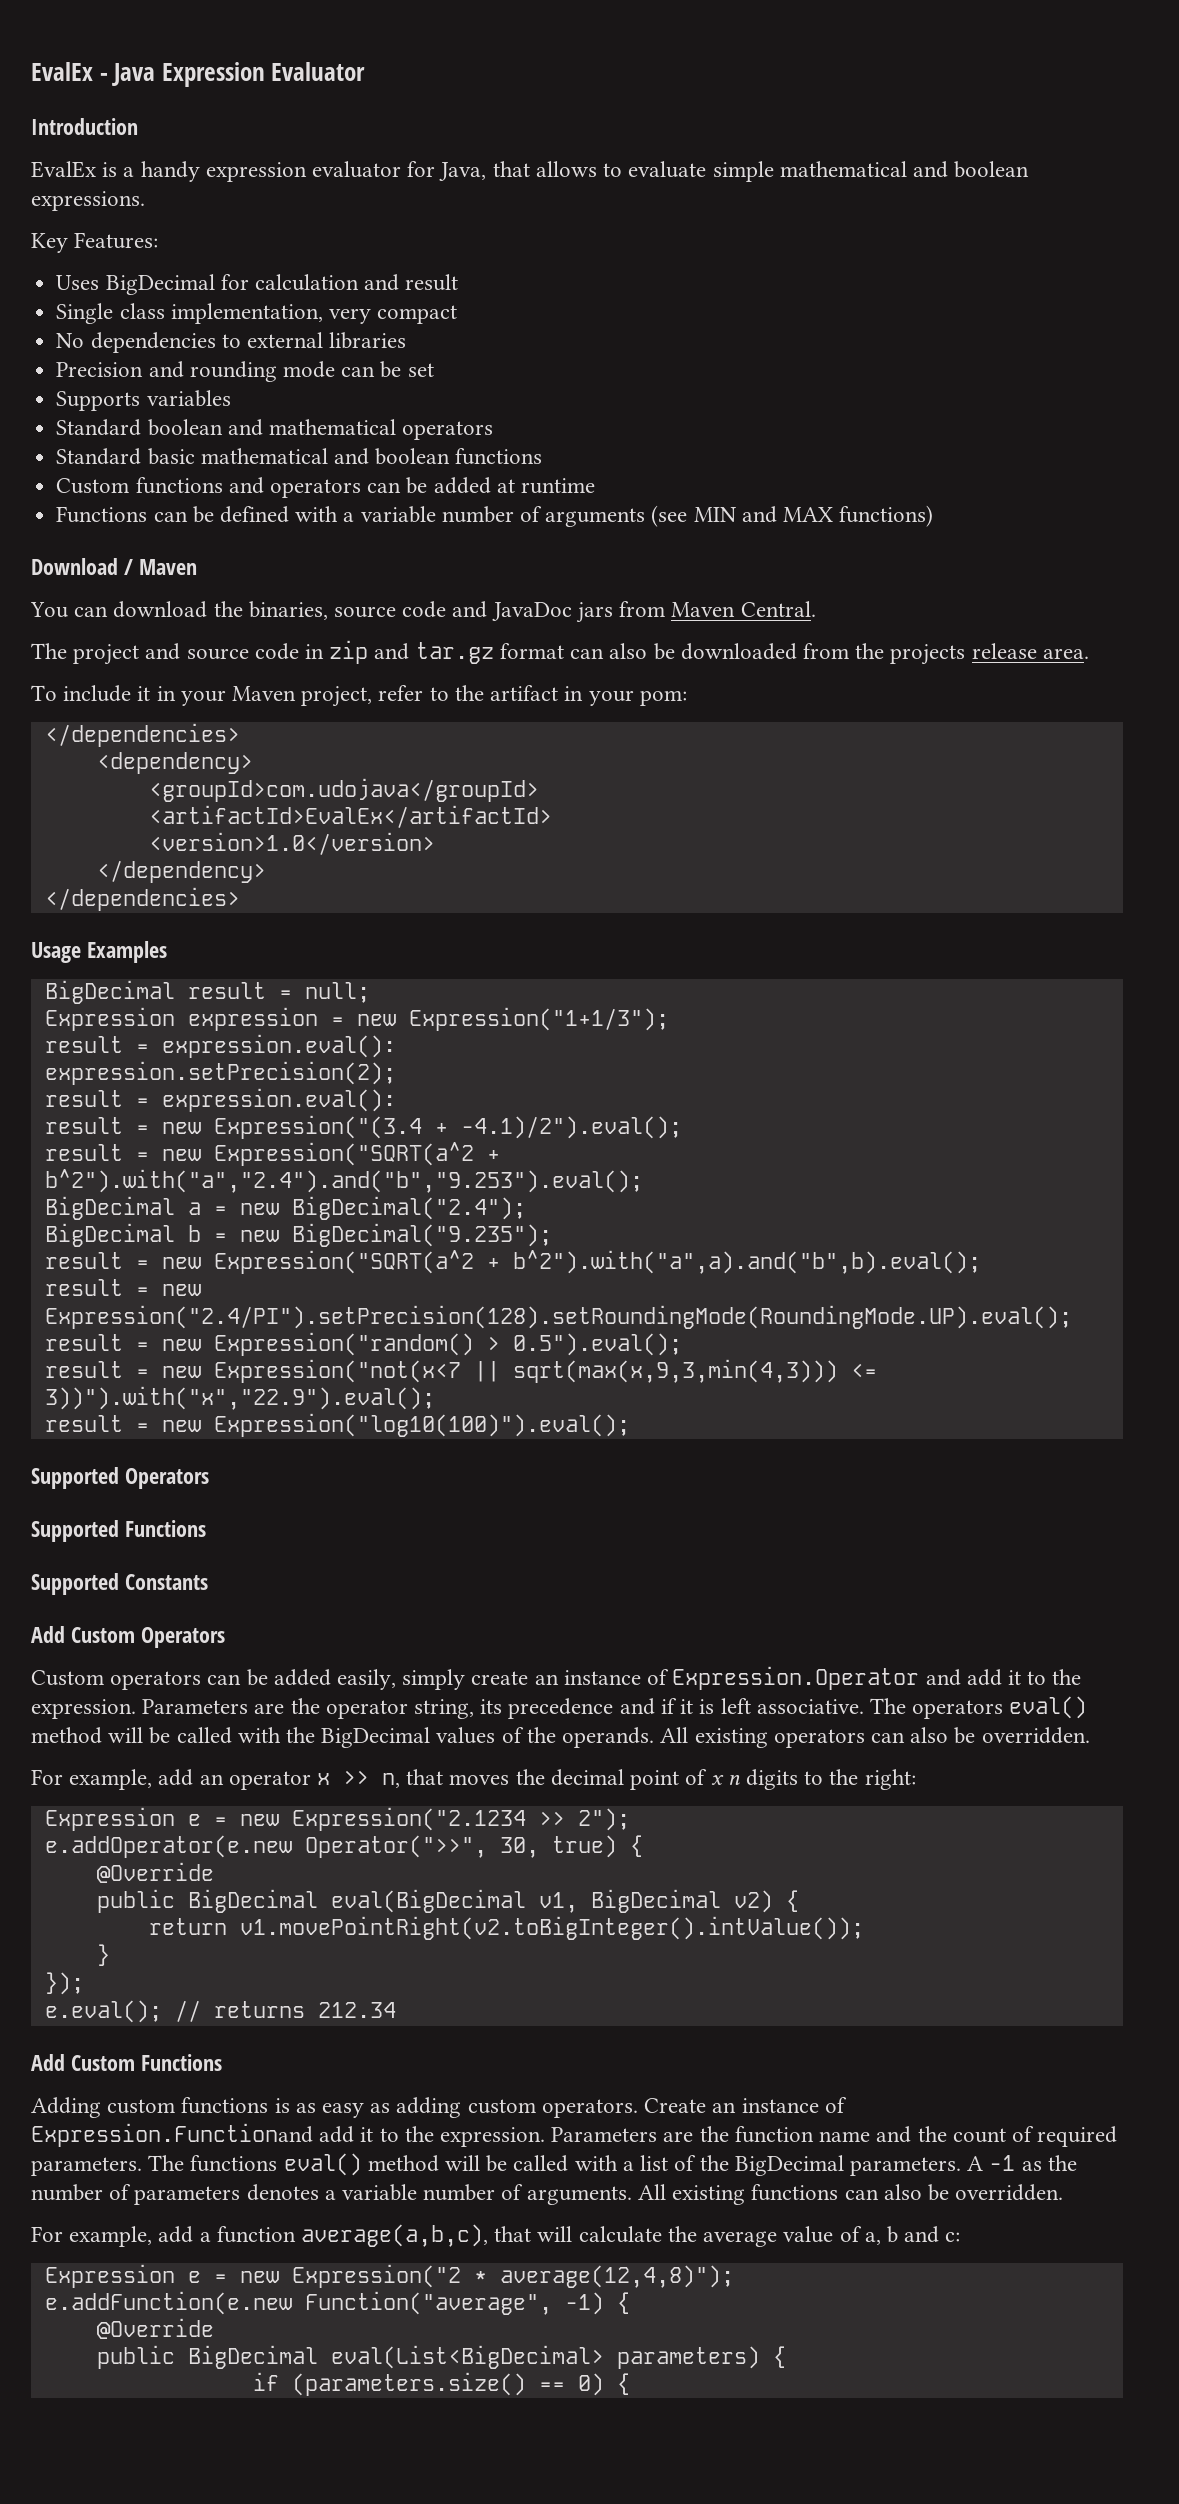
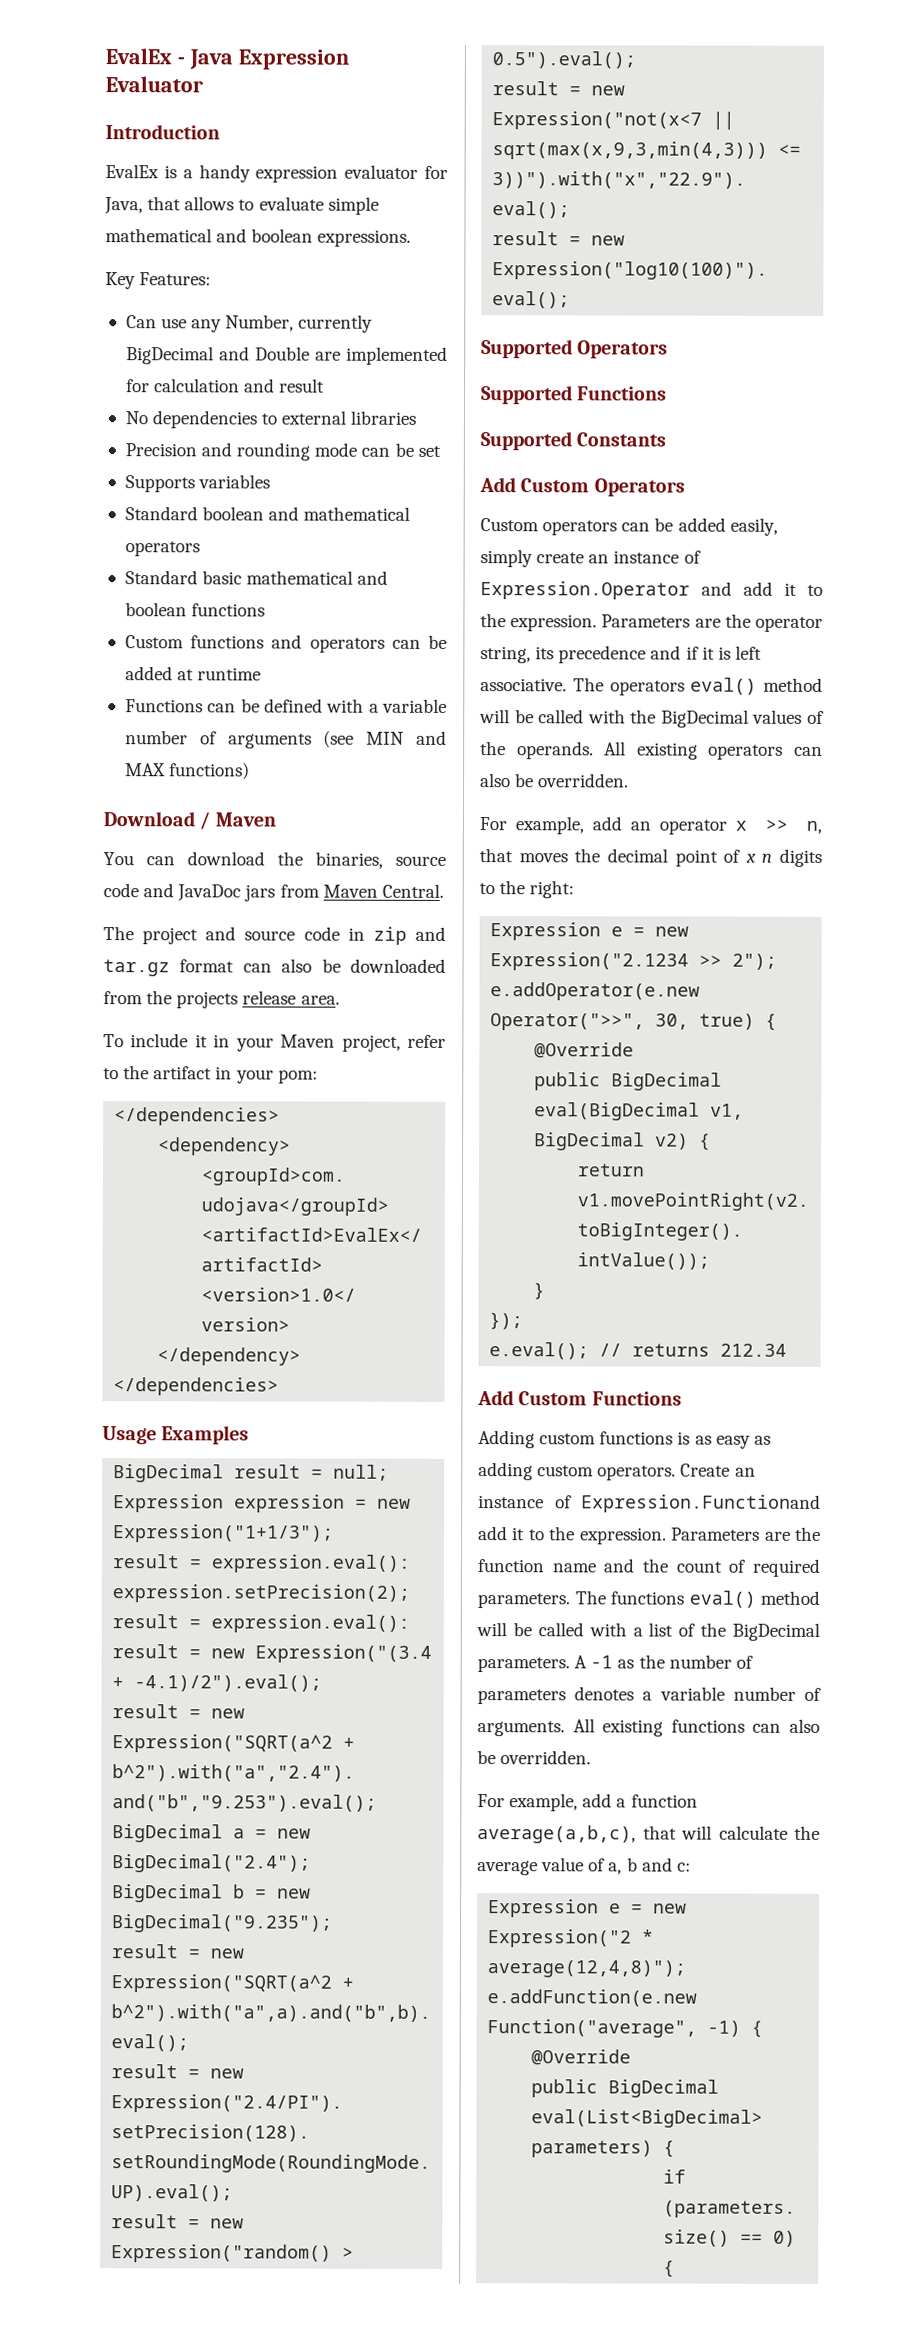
[56,274,215,295] Uses BigDecimal -> [125,314,374,333] [125,346,448,365] Can use any Number, currently BigDecimal and Double are implemented
[56,303,458,324] // Single class implementation, very compact -> (326, 385) none

